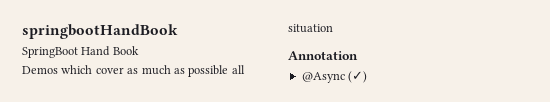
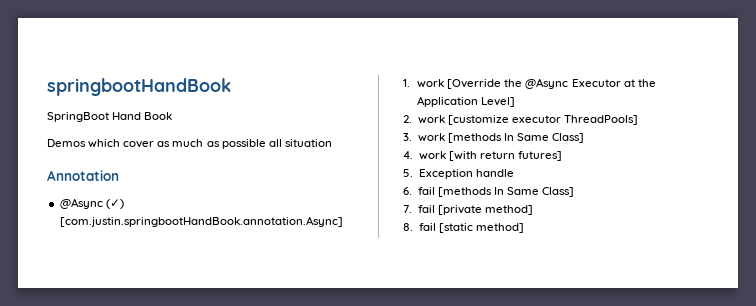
(368, 77) none -> [59,216,343,227] [403,78,656,89] [417,96,516,107] [403,115,639,125] [403,133,585,143] [403,151,563,161] [403,169,514,179] [403,187,575,197] [403,205,534,215] [403,223,525,233] [com.justin.springbootHandBook.annotation.Async] // 1. work [Override the @Async Executor at the Application Level] // 2. work [customize executor ThreadPools] // 3. work [methods In Same Class] // 4. work [with return futures] // 5. Exception handle // 6. fail [methods In Same Class] // 7. fail [private method] // 8. fail [static method]

